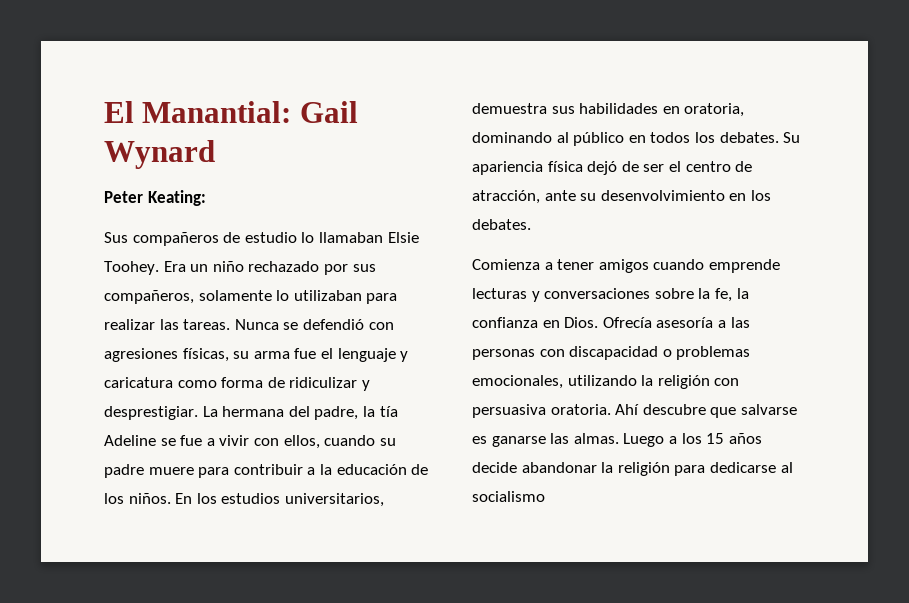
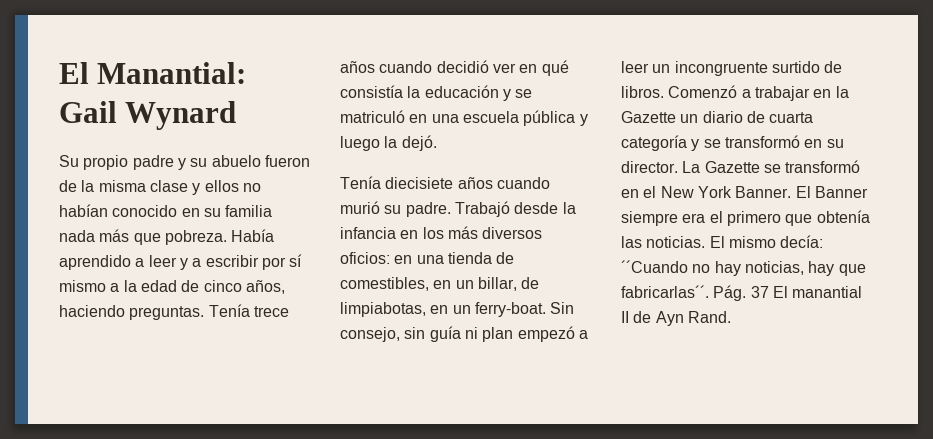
[104,190,206,206] [104,232,419,246] [104,261,376,275] [104,290,398,304] [104,319,394,330] [104,348,409,362] [104,377,370,391] [104,406,398,420] [104,435,396,449] [104,464,429,478] [104,493,384,507] [472,103,745,117] [472,132,801,146] [472,161,753,175] [472,190,771,204] [472,219,531,230] [472,259,780,273] [472,288,749,302] [472,317,750,328] [472,346,751,360] [472,375,740,389] [472,404,797,418] [472,433,762,447] [472,462,793,476] [472,491,545,502] Peter Keating: // Sus compañeros de estudio lo llamaban Elsie Toohey. Era un niño rechazado por sus compañeros, solamente lo utilizaban para realizar las tareas. Nunca se defendió con agresiones físicas, su arma fue el lenguaje y caricatura como forma de ridiculizar y desprestigiar. La hermana del padre, la tía Adeline se fue a vivir con ellos, cuando su padre muere para contribuir a la educación de los niños. En los estudios universitarios, demuestra sus habilidades en oratoria, dominando al público en todos los debates. Su apariencia física dejó de ser el centro de atracción, ante su desenvolvimiento en los debates. // Comienza a tener amigos cuando emprende lecturas y conversaciones sobre la fe, la confianza en Dios. Ofrecía asesoría a las personas con discapacidad o problemas emocionales, utilizando la religión con persuasiva oratoria. Ahí descubre que salvarse es ganarse las almas. Luego a los 15 años decide abandonar la religión para dedicarse al socialismo -> [59,155,310,170] [59,180,261,195] [59,204,273,217] [59,229,275,245] [59,254,303,270] [59,280,285,294] [59,304,289,320] [340,60,569,76] [340,85,533,101] [340,110,588,126] [340,135,437,151] [340,176,550,189] [340,201,576,217] [340,226,543,239] [340,252,515,264] [340,277,540,291] [340,302,575,317] [340,326,588,342] [621,61,843,76] [621,85,849,101] [621,111,814,123] [621,135,844,151] [621,160,861,173] [621,186,868,198] [621,210,870,226] [621,235,824,248] [621,260,866,276] [621,285,863,301] [621,311,731,326] Su propio padre y su abuelo fueron de la misma clase y ellos no habían conocido en su familia nada más que pobreza. Había aprendido a leer y a escribir por sí mismo a la edad de cinco años, haciendo preguntas. Tenía trece años cuando decidió ver en qué consistía la educación y se matriculó en una escuela pública y luego la dejó. // Tenía diecisiete años cuando murió su padre. Trabajó desde la infancia en los más diversos oficios: en una tienda de comestibles, en un billar, de limpiabotas, en un ferry-boat. Sin consejo, sin guía ni plan empezó a leer un incongruente surtido de libros. Comenzó a trabajar en la Gazette un diario de cuarta categoría y se transformó en su director. La Gazette se transformó en el New York Banner. El Banner siempre era el primero que obtenía las noticias. El mismo decía: ´´Cuando no hay noticias, hay que fabricarlas´´. Pág. 37 El manantial II de Ayn Rand.

